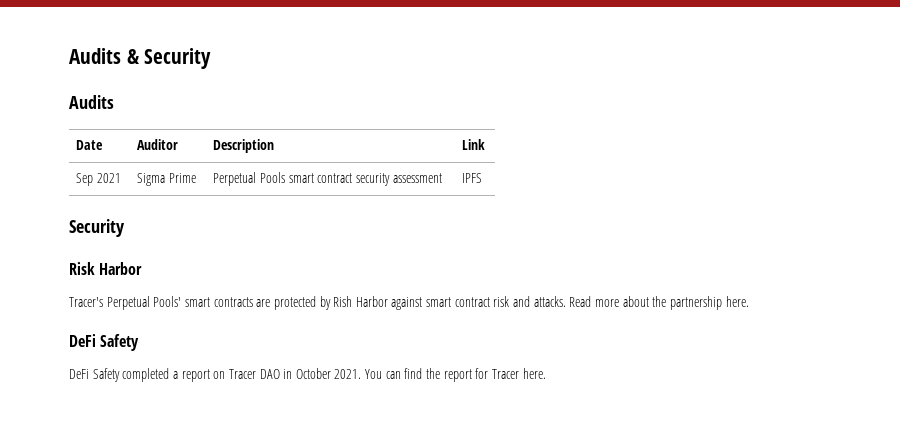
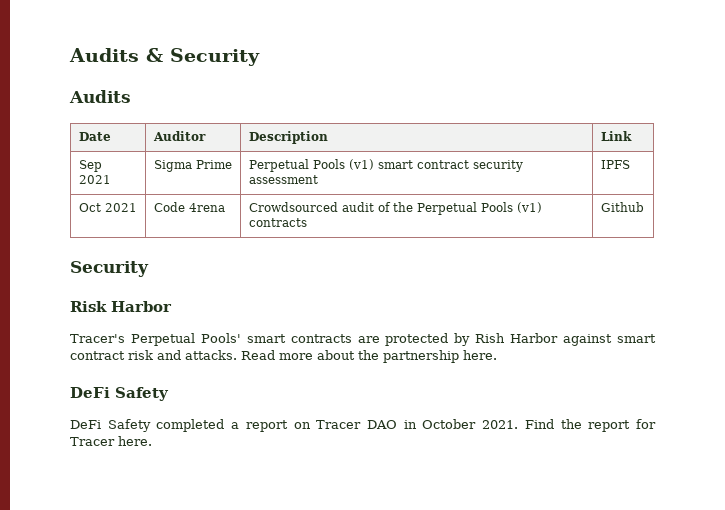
(286, 177) none -> [348,159,374,170] (v1)
(483, 178) none -> [78,203,137,212] [153,202,225,212] [248,202,542,215] [248,218,307,227] [600,202,644,212] // Oct 2021 | Code 4rena | Crowdsourced audit of the Perpetual Pools (v1) contracts | Github
[365,368,423,379] You can find -> [524,419,554,429] Find

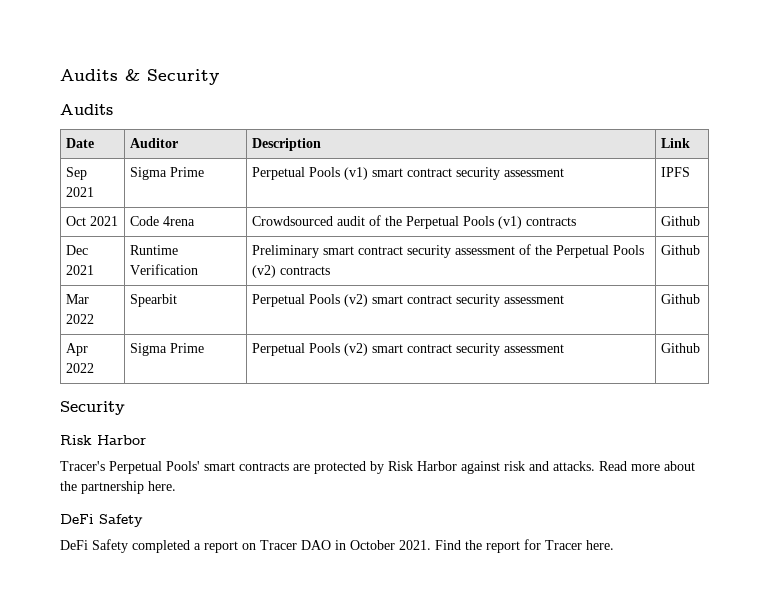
(644, 207) none -> [66,245,89,255] [66,265,95,275] [130,245,179,255] [130,264,199,275] [252,244,645,258] [252,265,331,278] [661,245,701,255] [66,294,90,304] [66,314,95,324] [130,294,178,307] [252,294,565,307] [661,294,701,304] [66,343,89,356] [66,363,95,373] [130,343,205,356] [252,343,565,356] [661,343,701,353] // Dec 2021 | Runtime Verification | Preliminary smart contract security assessment of the Perpetual Pools (v2) contracts | Github // Mar 2022 | Spearbit | Perpetual Pools (v2) smart contract security assessment | Github // Apr 2022 | Sigma Prime | Perpetual Pools (v2) smart contract security assessment | Github
[475,333,506,343] Rish -> [388,461,413,471] Risk
[617,334,657,343] [70,351,125,360] smart contract -> (500, 467) none

